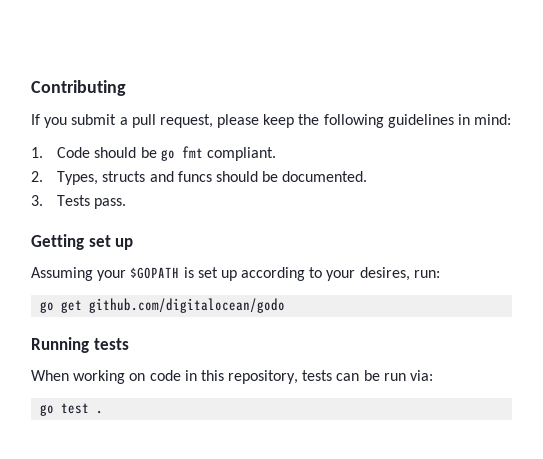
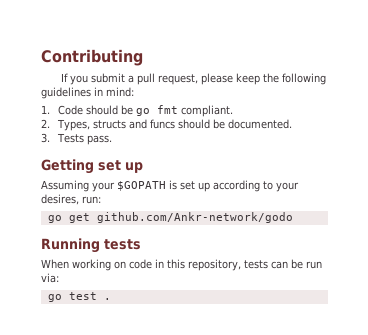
[89,298,286,313] github.com/digitalocean/godo -> [96,212,293,223] github.com/Ankr-network/godo

